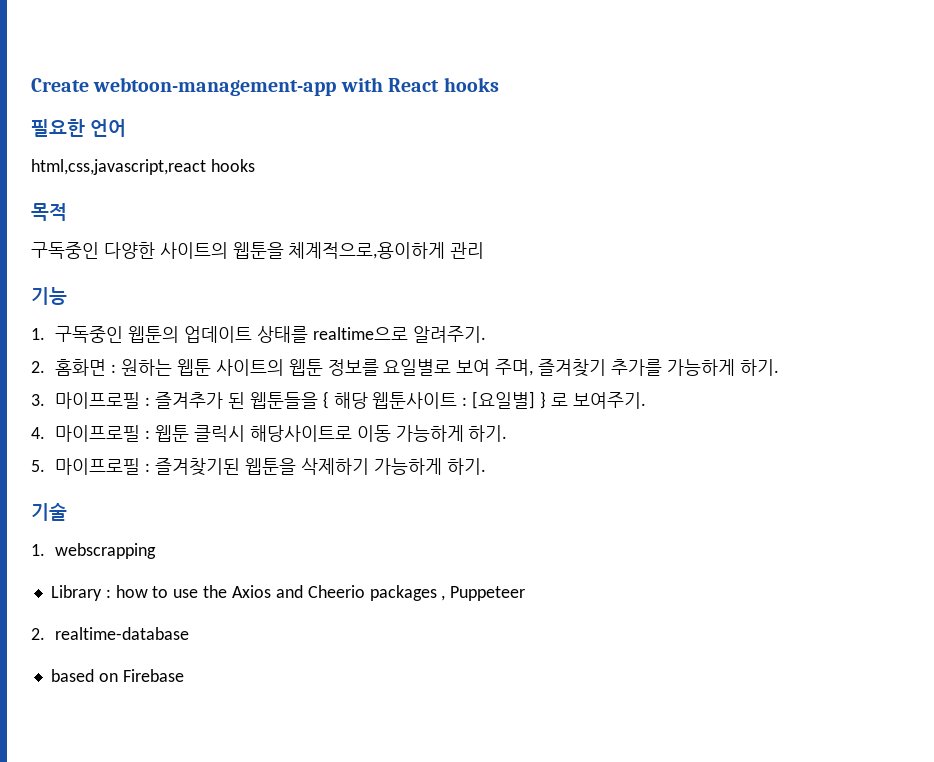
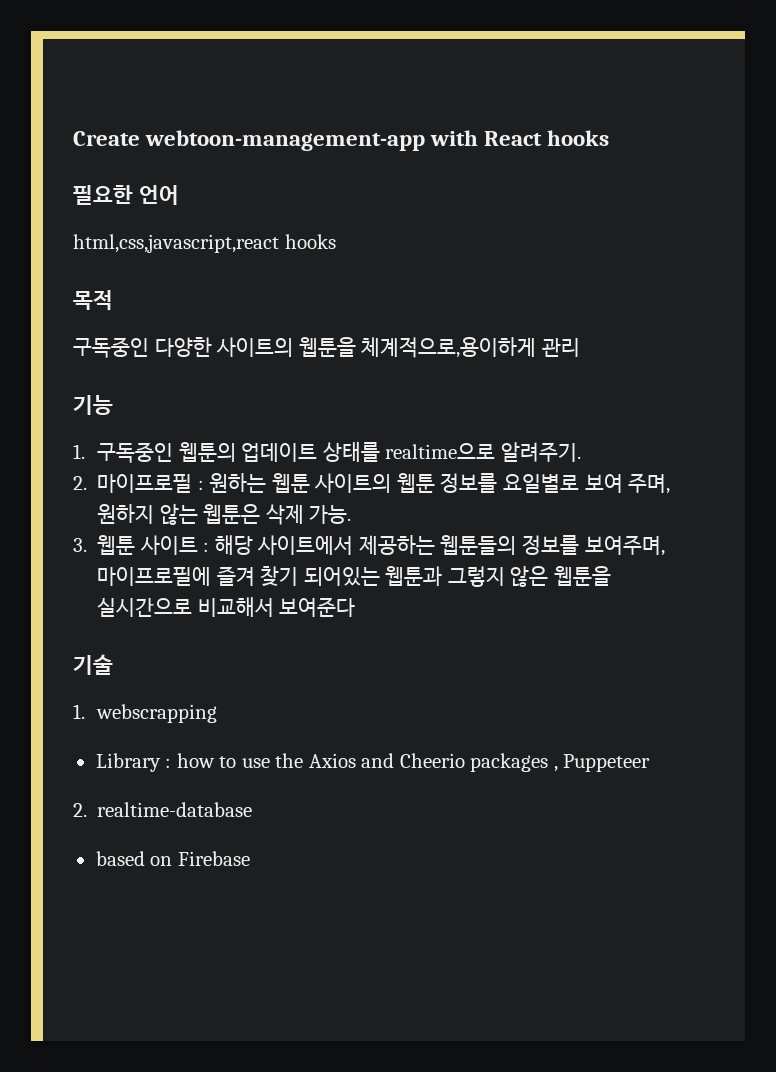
[55,359,107,376] 홈화면 -> [97,474,193,493] 마이프로필
[538,359,779,377] [31,391,646,409] [31,425,508,442] [31,458,486,476] 즐겨찾기 추가를 가능하게 하기. // 3. 마이프로필 : 즐겨추가 된 웹툰들을 { 해당 웹툰사이트 : [요일별] } 로 보여주기. // 4. 마이프로필 : 웹툰 클릭시 해당사이트로 이동 가능하게 하기. // 5. 마이프로필 : 즐겨찾기된 웹툰을 삭제하기 가능하게 하기. -> [97,503,352,525] [73,535,665,556] [97,565,611,587] [97,597,356,617] 원하지 않는 웹툰은 삭제 가능. // 3. 웹툰 사이트 : 해당 사이트에서 제공하는 웹툰들의 정보를 보여주며, 마이프로필에 즐겨 찾기 되어있는 웹툰과 그렇지 않은 웹툰을 실시간으로 비교해서 보여준다

